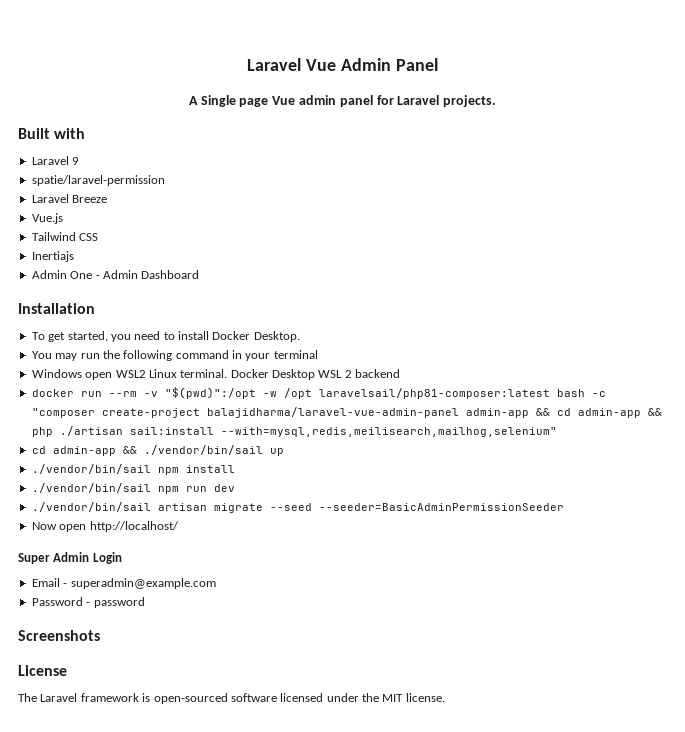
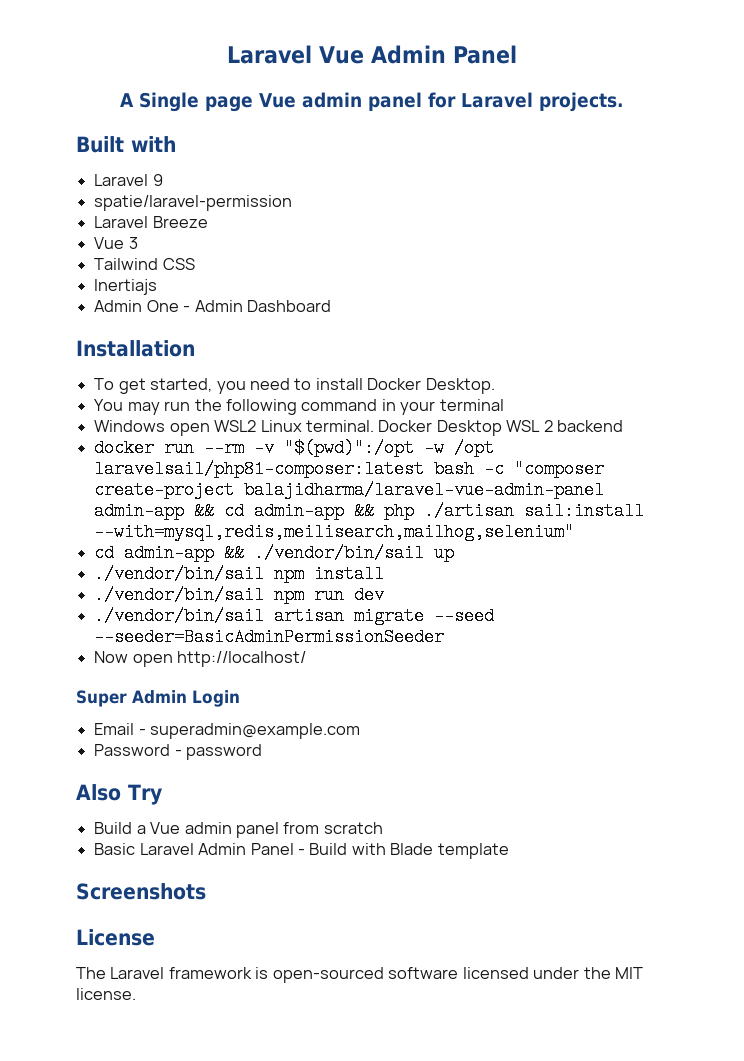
[31,213,63,224] Vue.js -> [94,237,138,249] Vue 3
(145, 602) none -> [76,784,162,805] [94,822,383,838] [94,843,509,859] // Also Try // Build a Vue admin panel from scratch // Basic Laravel Admin Panel - Build with Blade template

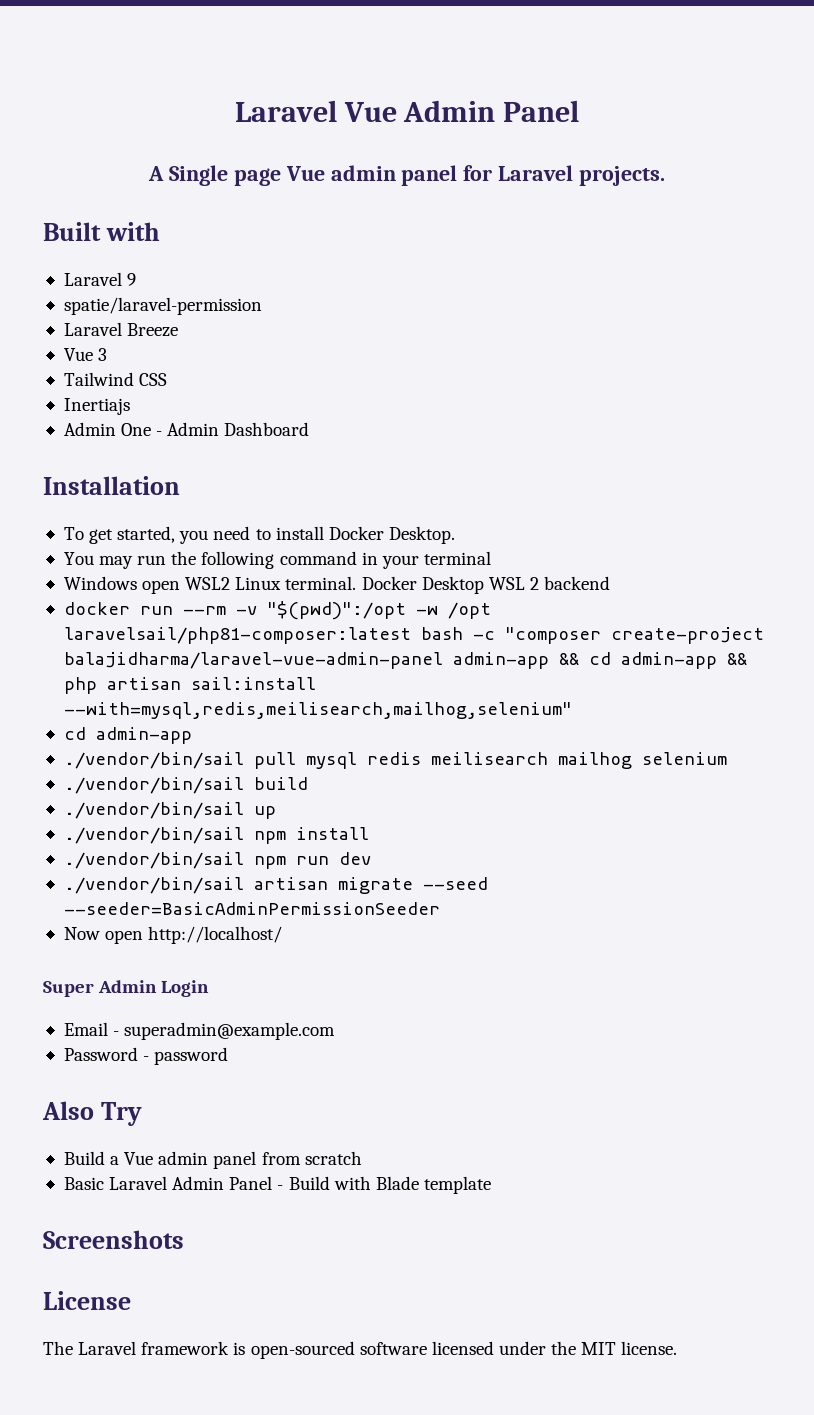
[424,502,515,520] ./artisan -> [106,677,181,690] artisan
[224,544,245,562] && -> [63,752,727,769] [63,777,308,794] // ./vendor/bin/sail pull mysql redis meilisearch mailhog selenium // ./vendor/bin/sail build //

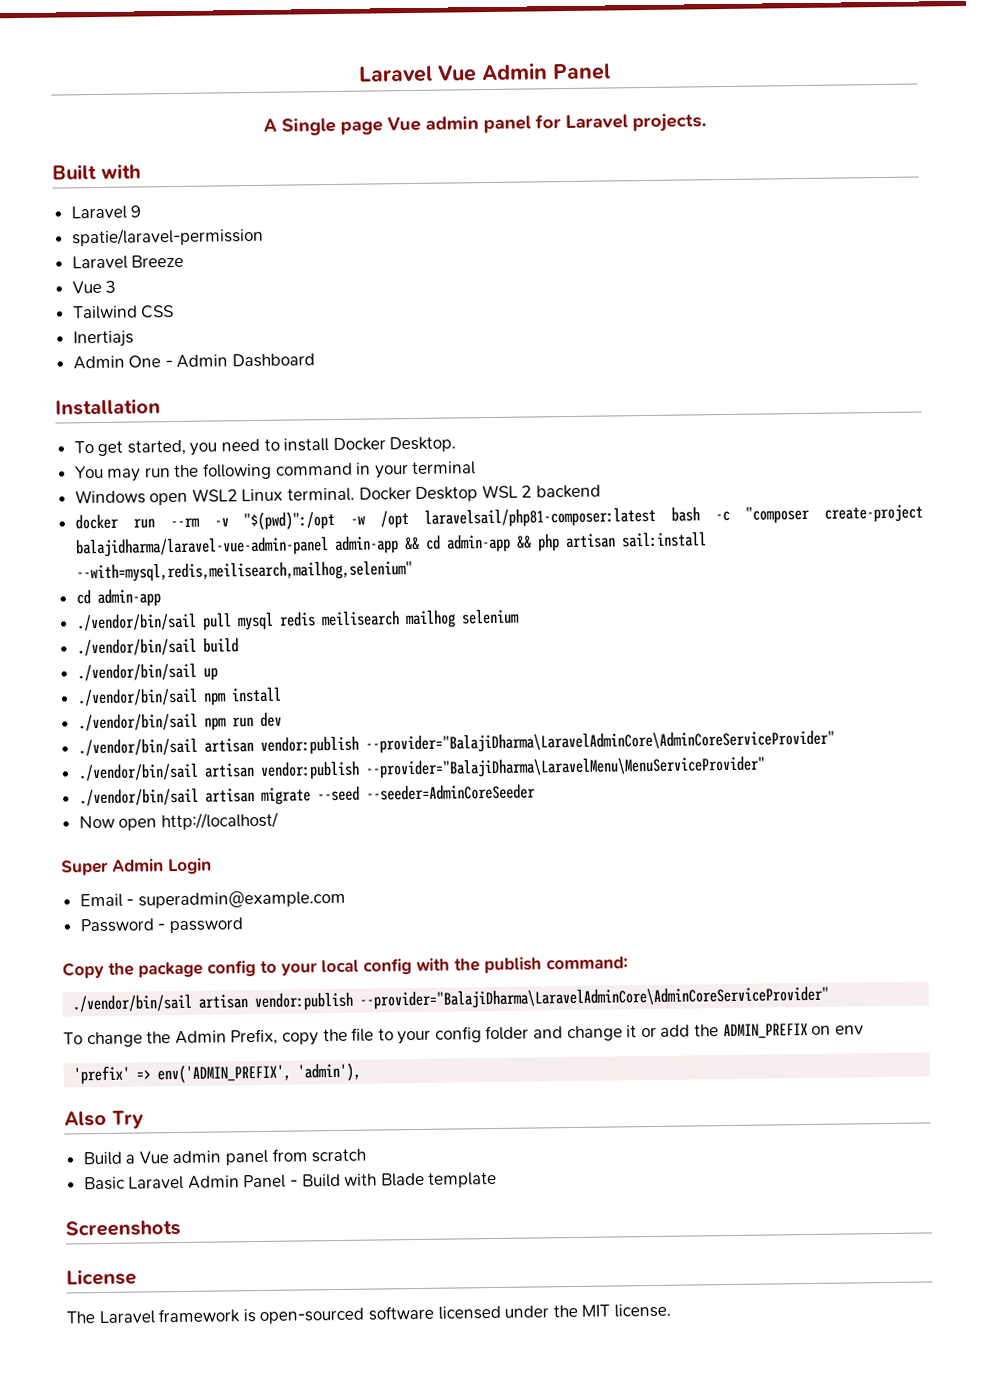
(371, 858) none -> [77,729,835,757] [77,755,766,782] // ./vendor/bin/sail artisan vendor:publish --provider="BalajiDharma\LaravelAdminCore\AdminCoreServiceProvider" // ./vendor/bin/sail artisan vendor:publish --provider="BalajiDharma\LaravelMenu\MenuServiceProvider"
[63,902,440,915] --seeder=BasicAdminPermissionSeeder -> [365,783,536,801] --seeder=AdminCoreSeeder
(229, 1056) none -> [62,956,628,979] [72,985,830,1013] [63,1023,864,1048] [73,1062,362,1085] // Copy the package config to your local config with the publish command: // ./vendor/bin/sail artisan vendor:publish --provider="BalajiDharma\LaravelAdminCore\AdminCoreServiceProvider" // To change the Admin Prefix, copy the file to your config folder and change it or add the ADMIN_PREFIX on env // 'prefix' => env('ADMIN_PREFIX', 'admin'),

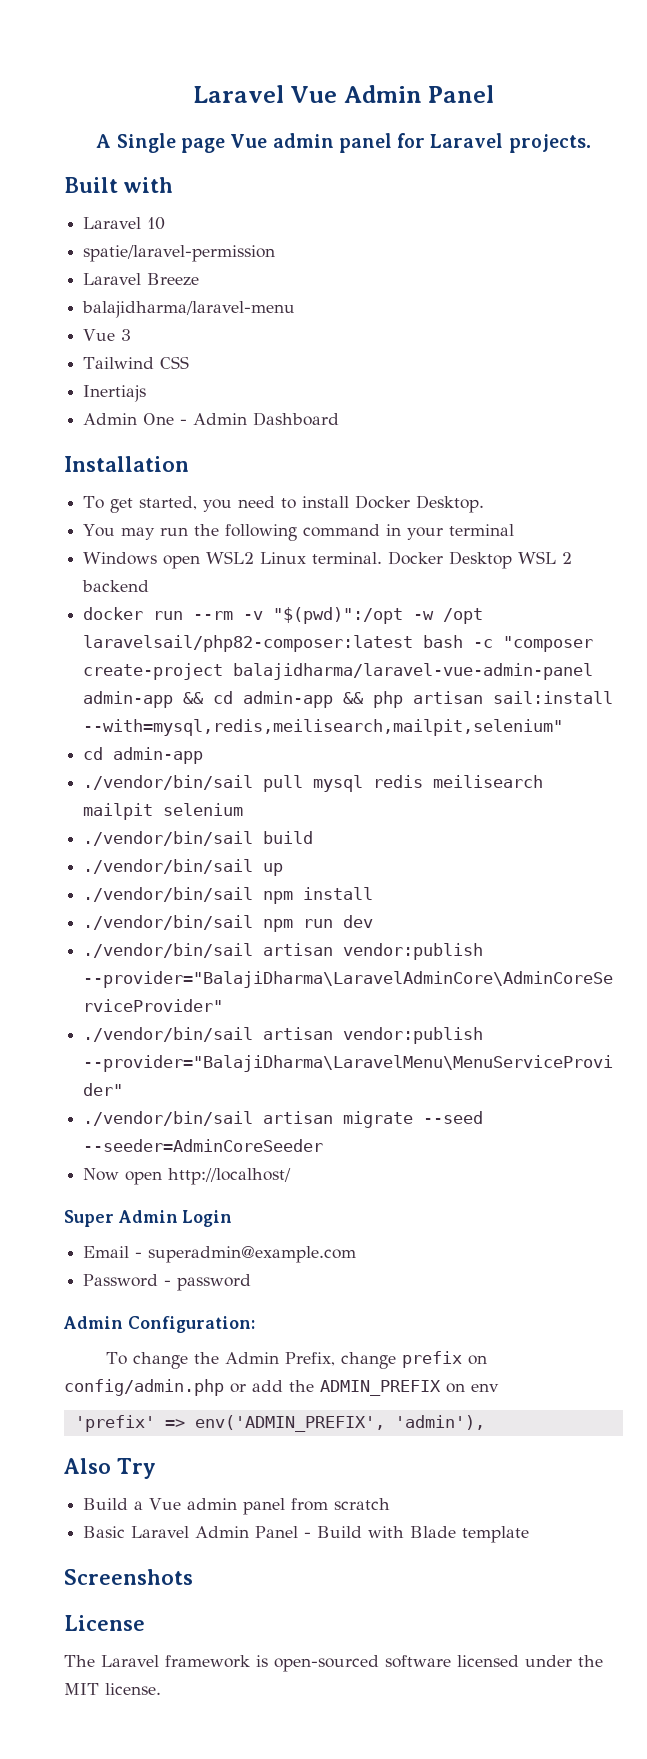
[130,205,142,218] 9 -> [147,217,166,230] 10
(185, 261) none -> [82,301,296,318] // balajidharma/laravel-menu
[424,506,657,528] laravelsail/php81-composer:latest -> [83,635,414,652] laravelsail/php82-composer:latest
[75,560,413,583] --with=mysql,redis,meilisearch,mailhog,selenium" -> [83,719,564,736] --with=mysql,redis,meilisearch,mailpit,selenium"
[404,609,456,629] mailhog -> [83,803,154,820] mailpit
[62,956,628,979] [72,985,830,1013] Copy the package config to your local config with the publish command: // ./vendor/bin/sail artisan vendor:publish --provider="BalajiDharma\LaravelAdminCore\AdminCoreServiceProvider" -> [63,1316,255,1333] Admin Configuration:
[281,1025,638,1046] copy the file to your config folder and change it -> [340,1351,487,1369] [64,1379,224,1396] change prefix on config/admin.php

